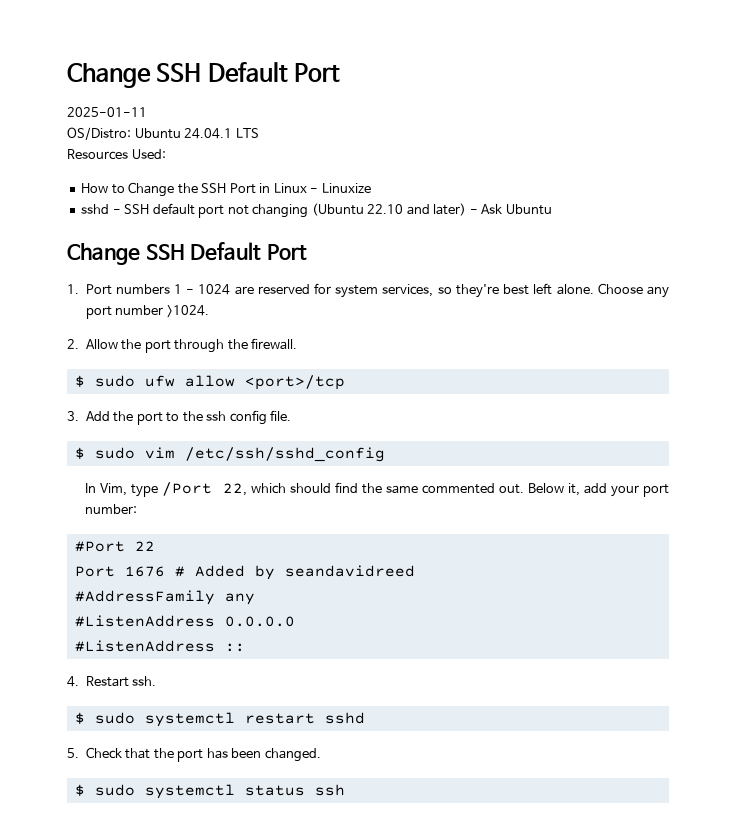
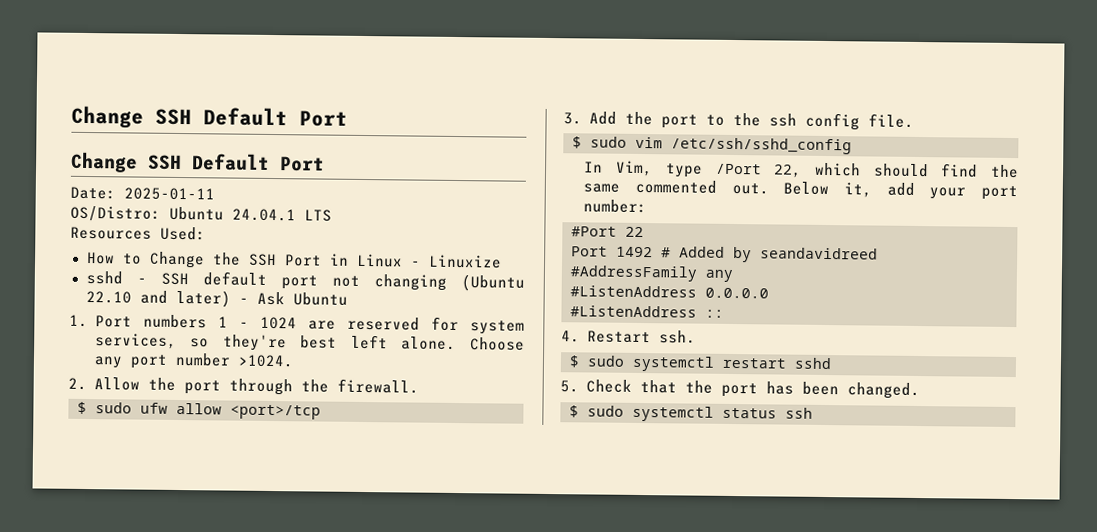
[67,62,341,88] Change SSH Default Port // -> [71,105,348,129] [70,151,325,173] [70,186,116,200] Change SSH Default Port // Change SSH Default Port // Date:
[67,242,307,265] // Change SSH Default Port -> (348, 299) none
[124,566,165,577] 1676 -> [616,246,653,258] 1492

